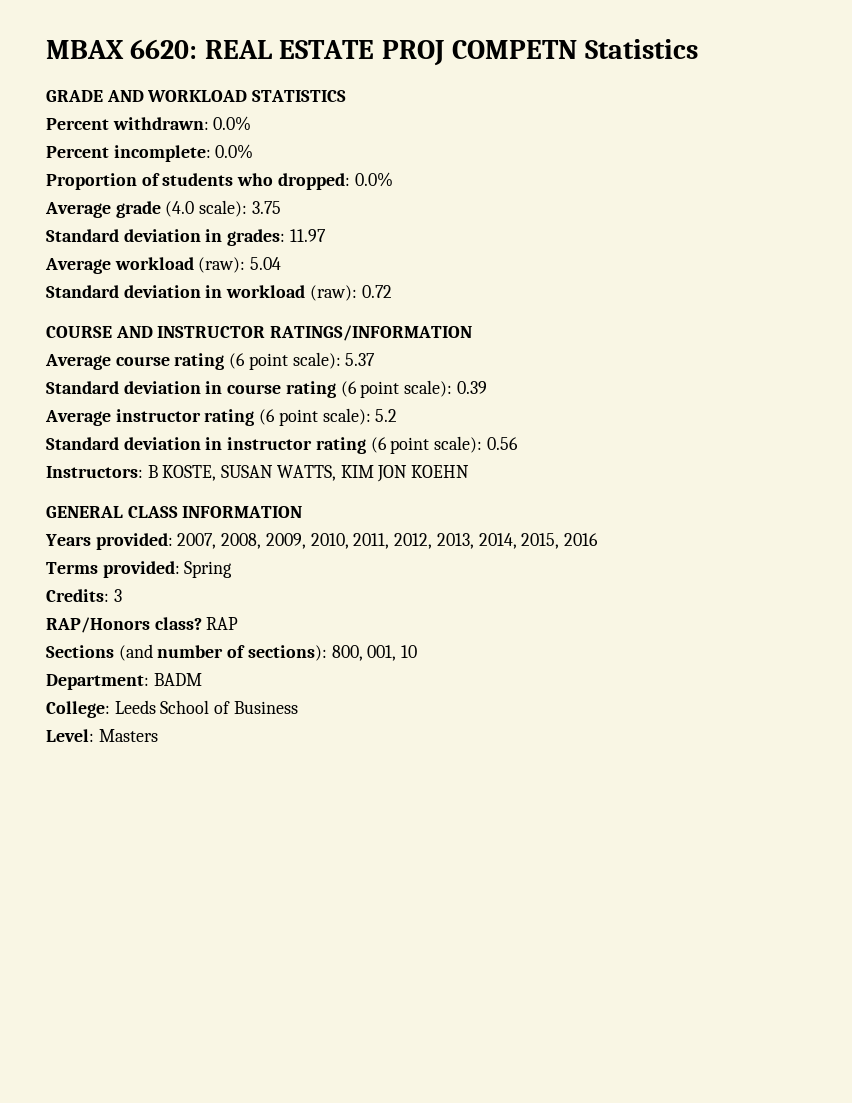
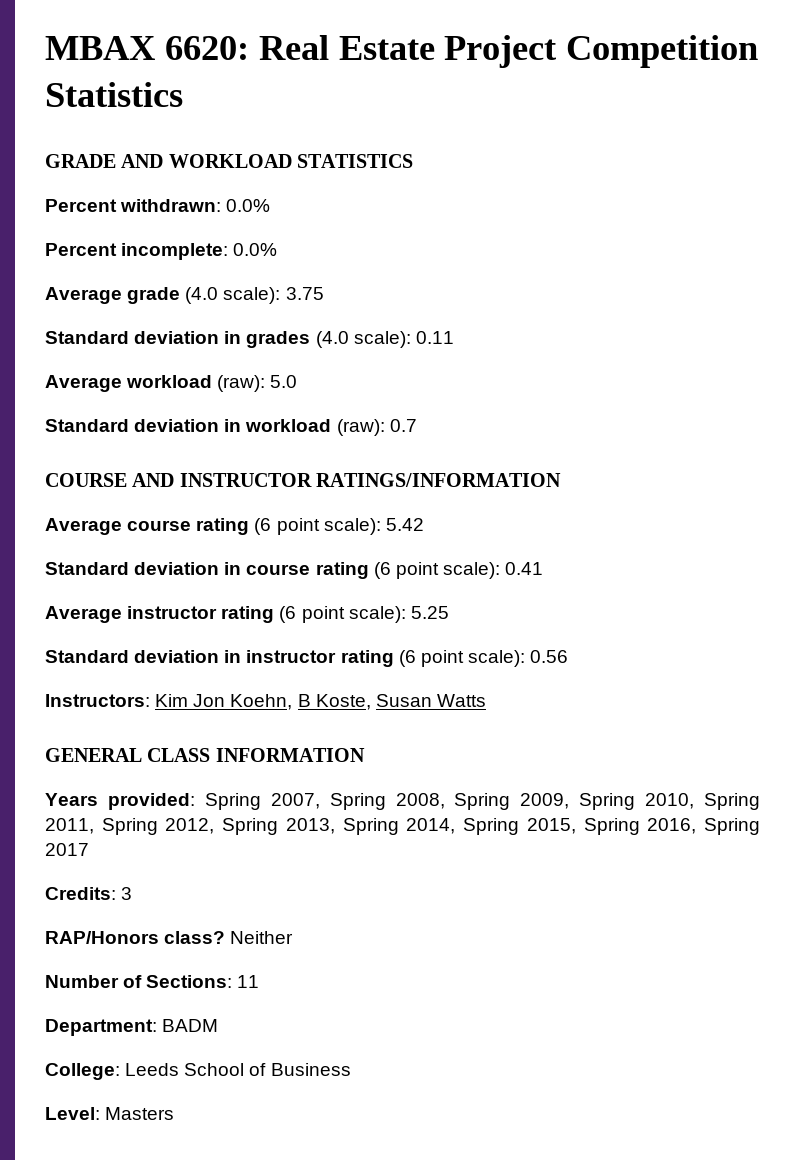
[204,40,578,66] REAL ESTATE PROJ COMPETN -> [258,35,759,68] Real Estate Project Competition
[46,172,393,190] // Proportion of students who dropped: 0.0% -> (278, 249) none
[227,229,326,246] grades: 11.97 -> [246,331,454,348] grades (4.0 scale): 0.11
[250,257,282,270] 5.04 -> [270,375,298,388] 5.0
[361,285,392,298] 0.72 -> [389,419,417,432] 0.7
[345,353,376,366] 5.37 -> [385,518,424,531] 5.42
[456,381,487,394] 0.39 -> [505,562,544,575] 0.41
[375,409,398,422] 5.2 -> [410,606,449,619] 5.25
[147,465,470,482] B KOSTE, SUSAN WATTS, KIM JON KOEHN -> [155,694,486,710] Kim Jon Koehn, B Koste, Susan Watts
[177,533,598,549] [46,561,233,578] [46,589,122,602] [46,617,239,633] [46,644,418,661] 2007, 2008, 2009, 2010, 2011, 2012, 2013, 2014, 2015, 2016 // Terms provided: Spring // Credits: 3 // RAP/Honors class? RAP // Sections (and number of sections): 800, 001, 10 -> [204,793,760,810] [45,818,761,835] [45,843,89,856] [45,887,133,900] [45,931,294,944] [45,975,260,988] Spring 2007, Spring 2008, Spring 2009, Spring 2010, Spring 2011, Spring 2012, Spring 2013, Spring 2014, Spring 2015, Spring 2016, Spring 2017 // Credits: 3 // RAP/Honors class? Neither // Number of Sections: 11

